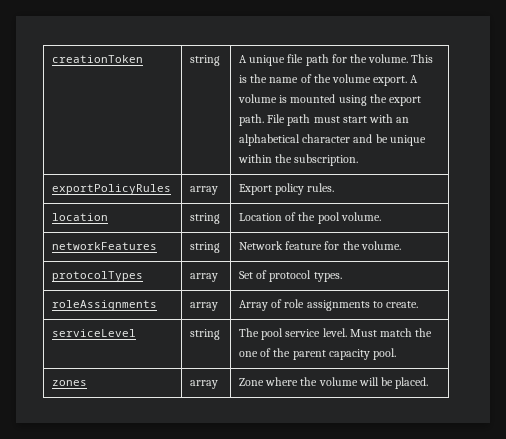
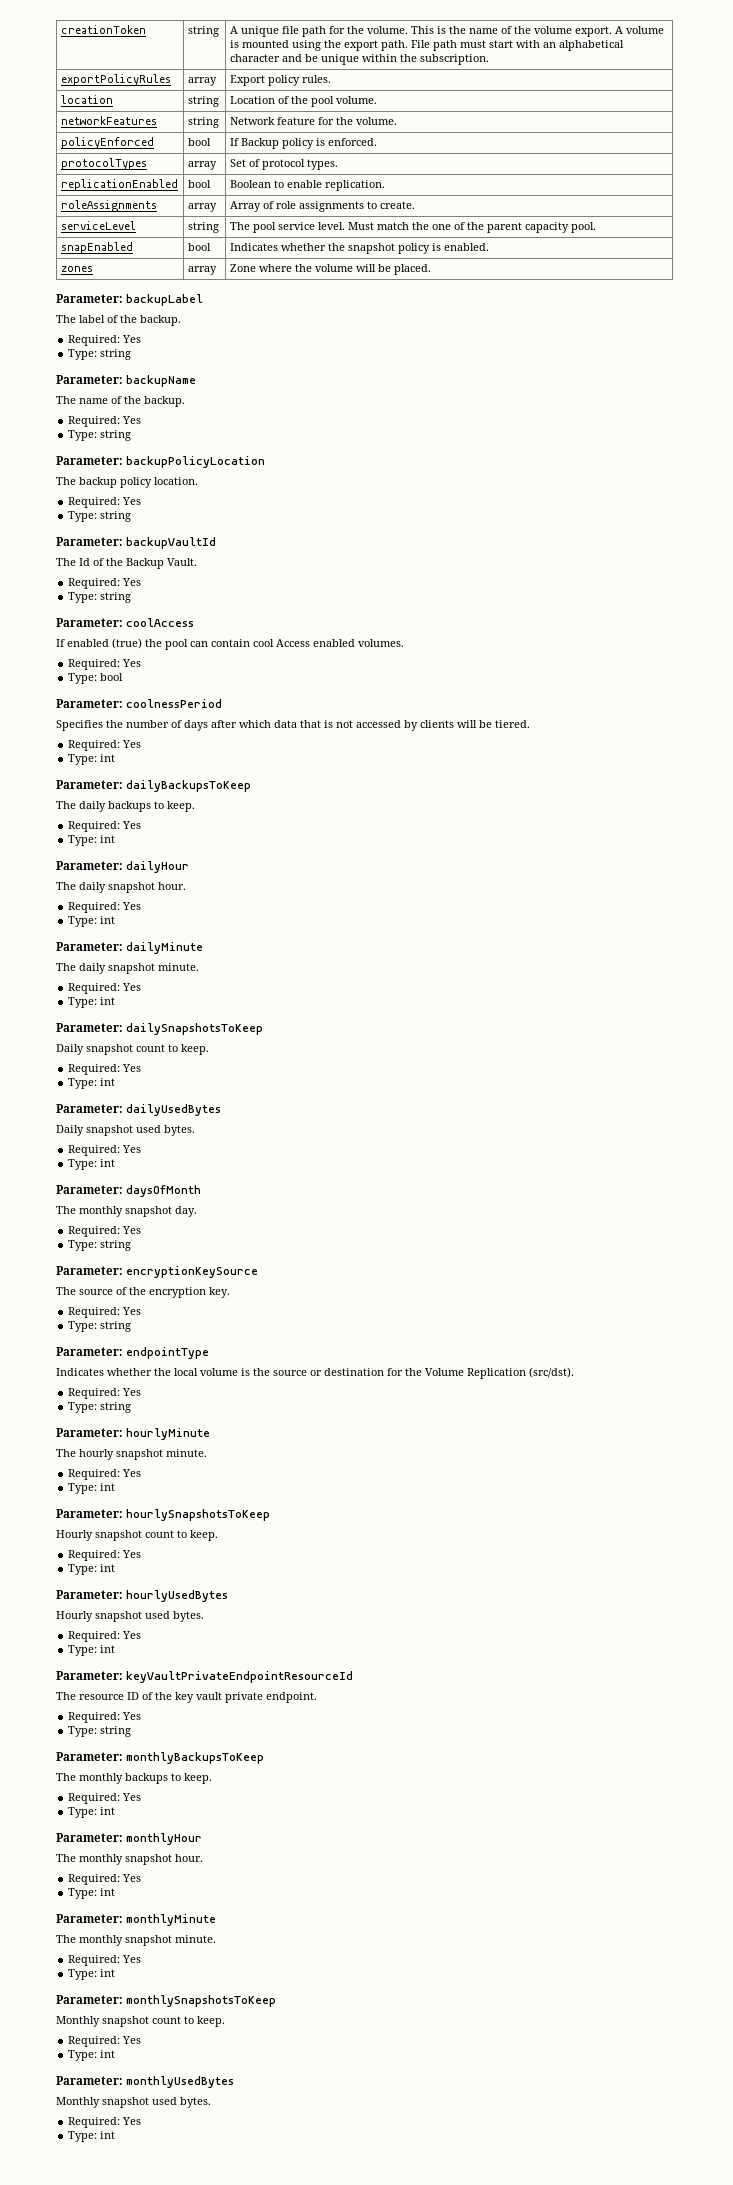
(401, 245) none -> [60,137,154,149] [187,138,211,146] [229,138,377,149] // policyEnforced | bool | If Backup policy is enforced.
(342, 277) none -> [60,179,178,191] [187,180,211,188] [229,180,385,191] // replicationEnabled | bool | Boolean to enable replication.
(396, 354) none -> [60,242,133,254] [187,243,211,251] [229,243,489,254] // snapEnabled | bool | Indicates whether the snapshot policy is enabled.
(428, 383) none -> [56,294,204,306] [56,315,181,326] [68,335,142,346] [68,349,132,360] [56,375,197,387] [56,396,185,407] [68,416,142,427] [68,430,132,441] [56,456,266,468] [56,477,198,488] [68,497,142,508] [68,511,132,522] [56,537,217,549] [56,558,197,569] [68,578,142,589] [68,592,132,603] [56,618,195,627] [56,638,404,650] [68,659,142,670] [68,673,124,684] [56,699,223,708] [56,720,530,731] [68,740,142,751] [68,754,116,765] [56,780,252,792] [56,801,195,812] [68,821,142,832] [68,835,116,846] [56,861,190,873] [56,882,186,893] [68,902,142,913] [68,916,116,927] [56,942,204,954] [56,963,199,974] [68,983,142,994] [68,997,116,1008] [56,1023,264,1035] [56,1044,209,1055] [68,1064,142,1075] [68,1078,116,1089] [56,1104,222,1116] [56,1125,195,1136] [68,1145,142,1156] [68,1159,116,1170] [56,1185,202,1197] [56,1206,197,1217] [68,1226,142,1237] [68,1240,132,1251] [56,1266,259,1278] [56,1287,230,1298] [68,1307,142,1318] [68,1321,132,1332] [56,1347,210,1359] [56,1367,574,1379] [68,1388,142,1399] [68,1402,132,1413] [56,1428,211,1440] [56,1449,207,1460] [68,1469,142,1480] [68,1483,116,1494] [56,1509,271,1521] [56,1530,218,1541] [68,1550,142,1561] [68,1564,116,1575] [56,1590,229,1602] [56,1611,204,1622] [68,1631,142,1642] [68,1645,116,1656] [56,1671,354,1683] [56,1692,317,1703] [68,1712,142,1723] [68,1726,132,1737] [56,1752,265,1764] [56,1773,212,1784] [68,1793,142,1804] [68,1807,116,1818] [56,1833,203,1845] [56,1854,203,1865] [68,1874,142,1885] [68,1888,116,1899] [56,1914,217,1926] [56,1935,216,1946] [68,1955,142,1966] [68,1969,116,1980] [56,1995,277,2007] [56,2016,225,2027] [68,2036,142,2047] [68,2050,116,2061] [56,2076,235,2088] [56,2097,211,2108] [68,2117,142,2128] [68,2131,116,2142] // Parameter: backupLabel // The label of the backup. // Required: Yes // Type: string // Parameter: backupName // The name of the backup. // Required: Yes // Type: string // Parameter: backupPolicyLocation // The backup policy location. // Required: Yes // Type: string // Parameter: backupVaultId // The Id of the Backup Vault. // Required: Yes // Type: string // Parameter: coolAccess // If enabled (true) the pool can contain cool Access enabled volumes. // Required: Yes // Type: bool // Parameter: coolnessPeriod // Specifies the number of days after which data that is not accessed by clients will be tiered. // Required: Yes // Type: int // Parameter: dailyBackupsToKeep // The daily backups to keep. // Required: Yes // Type: int // Parameter: dailyHour // The daily snapshot hour. // Required: Yes // Type: int // Parameter: dailyMinute // The daily snapshot minute. // Required: Yes // Type: int // Parameter: dailySnapshotsToKeep // Daily snapshot count to keep. // Required: Yes // Type: int // Parameter: dailyUsedBytes // Daily snapshot used bytes. // Required: Yes // Type: int // Parameter: daysOfMonth // The monthly snapshot day. // Required: Yes // Type: string // Parameter: encryptionKeySource // The source of the encryption key. // Required: Yes // Type: string // Parameter: endpointType // Indicates whether the local volume is the source or destination for the Volume Replication (src/dst). // Required: Yes // Type: string // Parameter: hourlyMinute // The hourly snapshot minute. // Required: Yes // Type: int // Parameter: hourlySnapshotsToKeep // Hourly snapshot count to keep. // Required: Yes // Type: int // Parameter: hourlyUsedBytes // Hourly snapshot used bytes. // Required: Yes // Type: int // Parameter: keyVaultPrivateEndpointResourceId // The resource ID of the key vault private endpoint. // Required: Yes // Type: string // Parameter: monthlyBackupsToKeep // The monthly backups to keep. // Required: Yes // Type: int // Parameter: monthlyHour // The monthly snapshot hour. // Required: Yes // Type: int // Parameter: monthlyMinute // The monthly snapshot minute. // Required: Yes // Type: int // Parameter: monthlySnapshotsToKeep // Monthly snapshot count to keep. // Required: Yes // Type: int // Parameter: monthlyUsedBytes // Monthly snapshot used bytes. // Required: Yes // Type: int

